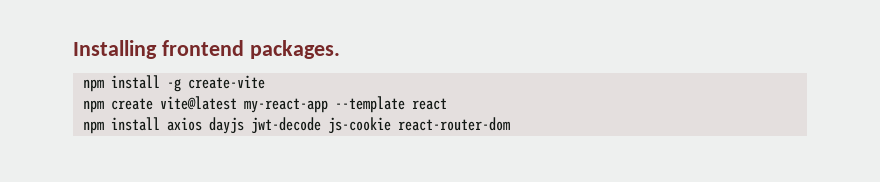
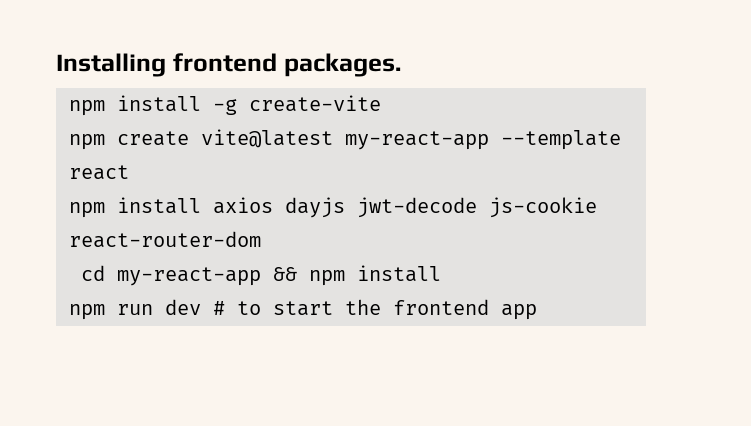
(511, 124) none -> [80,265,441,286] [68,299,537,320] // cd my-react-app && npm install // npm run dev # to start the frontend app

